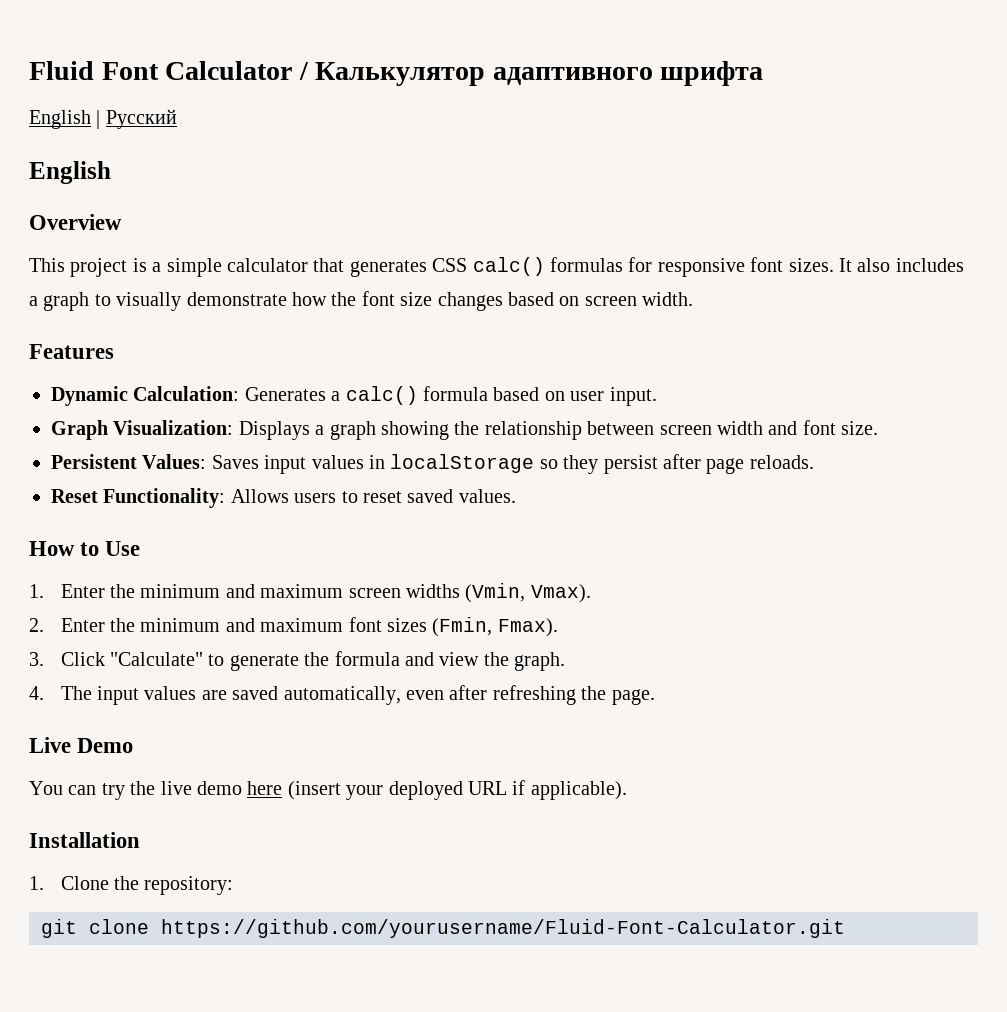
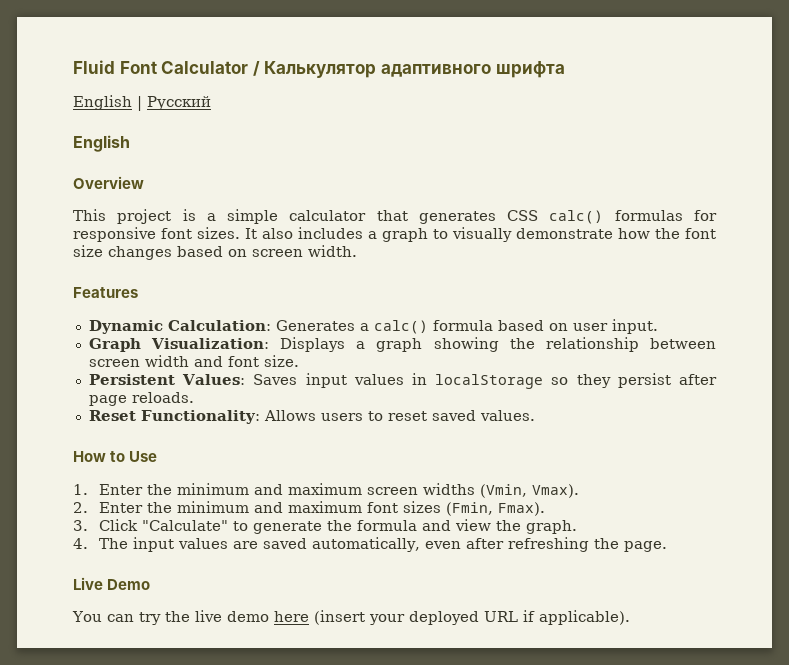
[29,832,140,848] [29,876,234,895] [41,919,845,938] // Installation // 1. Clone the repository: // git clone https://github.com/yourusername/Fluid-Font-Calculator.git -> (630, 617) none

